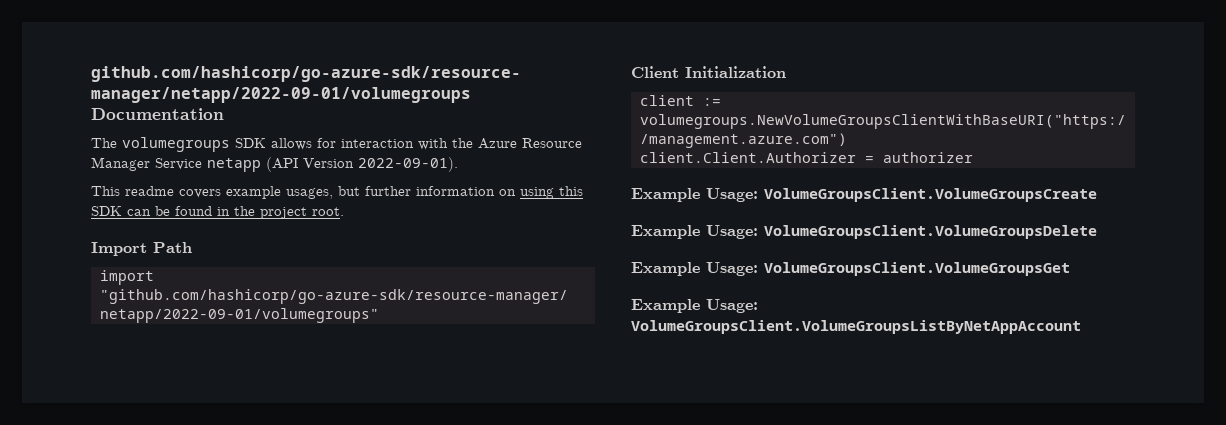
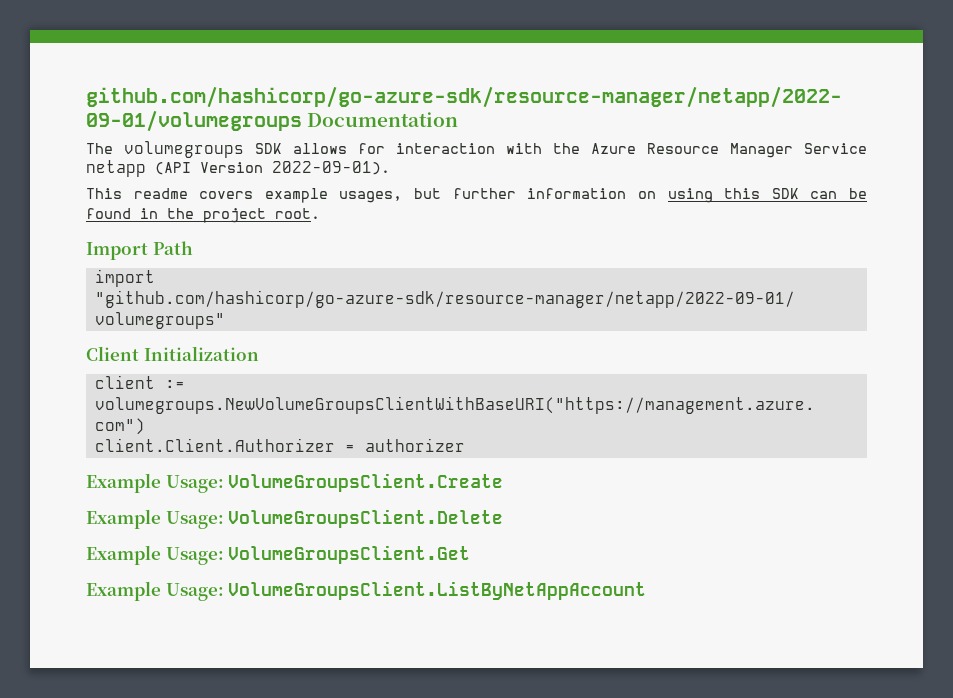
[764,188,1097,202] [631,225,1097,239] [631,262,1070,276] [631,299,758,313] [631,320,1081,334] VolumeGroupsClient.VolumeGroupsCreate // Example Usage: VolumeGroupsClient.VolumeGroupsDelete // Example Usage: VolumeGroupsClient.VolumeGroupsGet // Example Usage: VolumeGroupsClient.VolumeGroupsListByNetAppAccount -> [228,473,504,492] [86,509,504,529] [86,545,471,565] [86,581,647,601] VolumeGroupsClient.Create // Example Usage: VolumeGroupsClient.Delete // Example Usage: VolumeGroupsClient.Get // Example Usage: VolumeGroupsClient.ListByNetAppAccount

